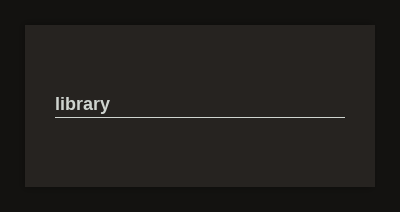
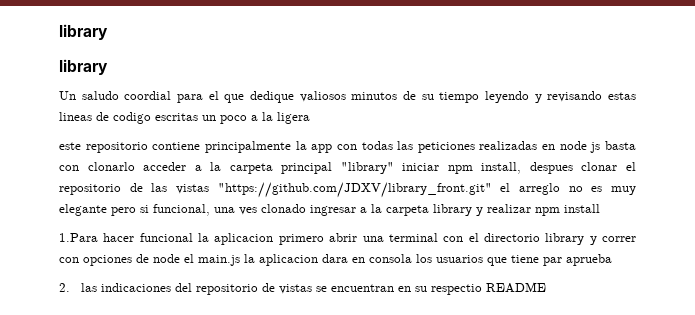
[55,97,110,114] library -> [59,24,108,40] [59,59,108,75] [59,91,637,103] [59,112,310,124] [59,141,636,153] [59,162,637,174] [59,182,636,198] [59,204,600,216] [59,233,636,245] [59,254,612,266] [59,282,547,295] library // library // Un saludo coordial para el que dedique valiosos minutos de su tiempo leyendo y revisando estas lineas de codigo escritas un poco a la ligera // este repositorio contiene principalmente la app con todas las peticiones realizadas en node js basta con clonarlo acceder a la carpeta principal "library" iniciar npm install, despues clonar el repositorio de las vistas "https://github.com/JDXV/library_front.git" el arreglo no es muy elegante pero si funcional, una ves clonado ingresar a la carpeta library y realizar npm install // 1.Para hacer funcional la aplicacion primero abrir una terminal con el directorio library y correr con opciones de node el main.js la aplicacion dara en consola los usuarios que tiene par aprueba // 2. las indicaciones del repositorio de vistas se encuentran en su respectio README

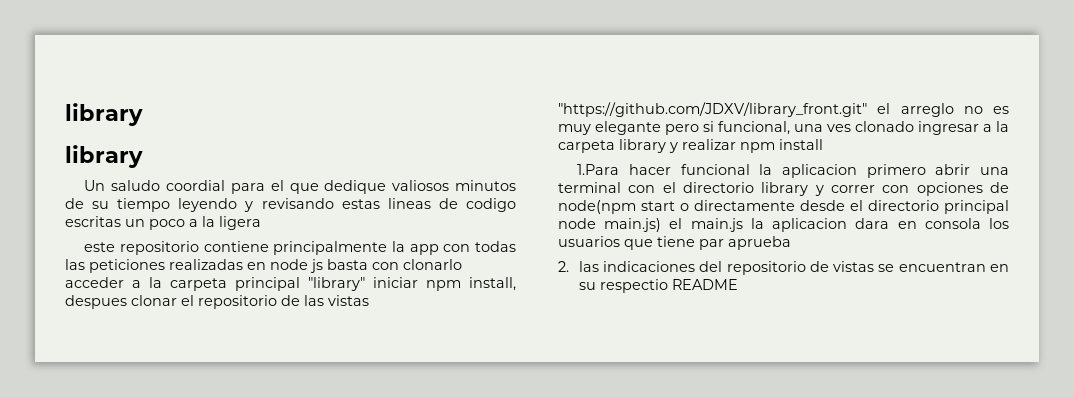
[153,254,180,263] node -> [558,200,1009,214] [558,218,662,232] node(npm start o directamente desde el directorio principal node main.js)

